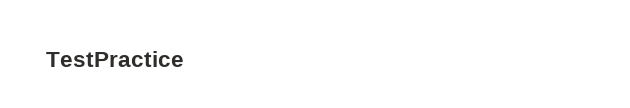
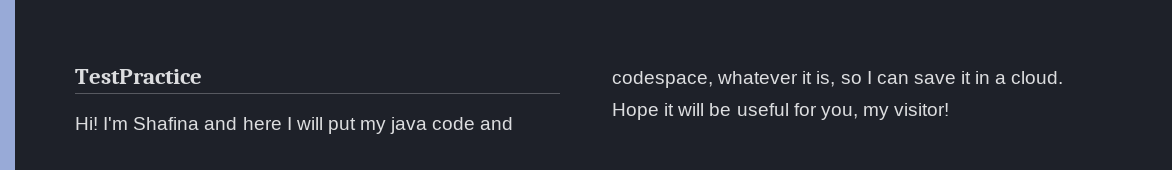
(184, 59) none -> [75,117,514,134] [612,71,1064,88] [612,103,950,120] // Hi! I'm Shafina and here I will put my java code and codespace, whatever it is, so I can save it in a cloud. Hope it will be useful for you, my visitor!

